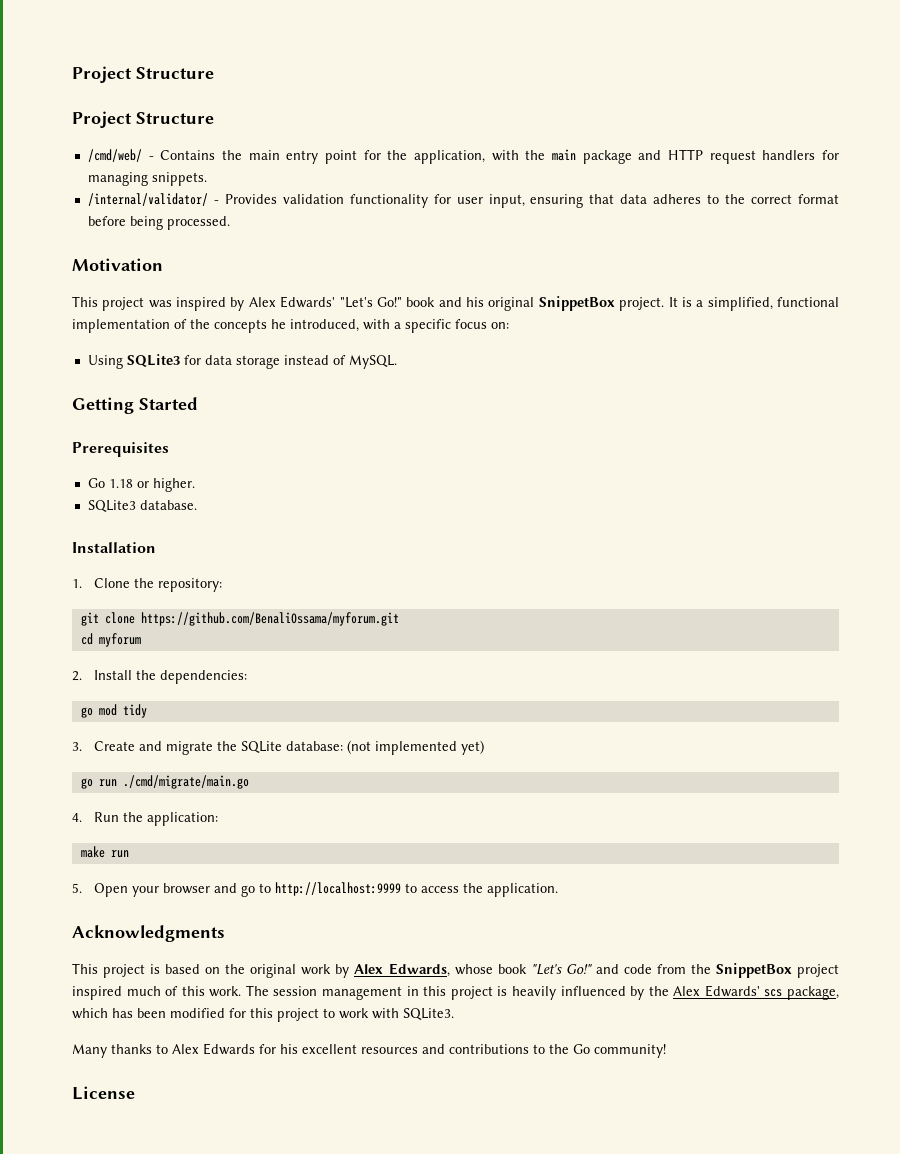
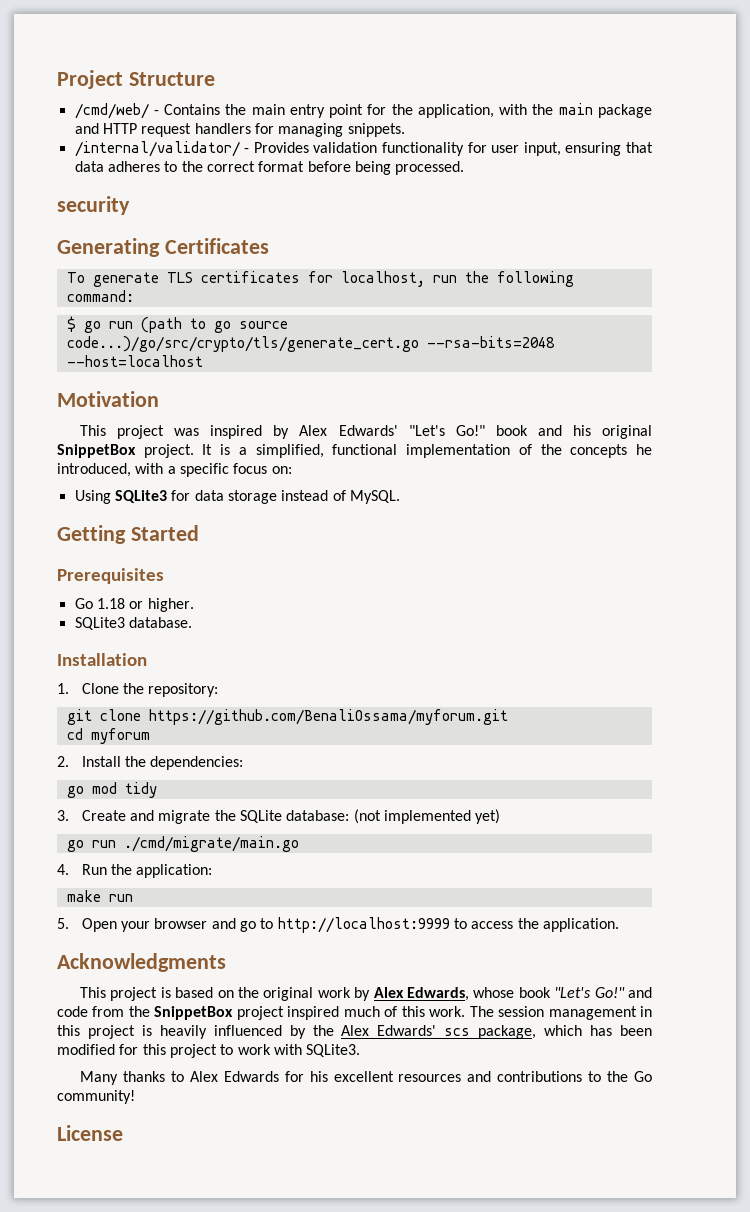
[72,66,214,83] [72,111,214,128] Project Structure // Project Structure -> [57,70,215,89] Project Structure
(230, 223) none -> [57,196,130,215] [57,238,269,257] [66,271,574,287] [66,290,134,302] [66,316,288,333] [66,336,555,352] [66,355,203,367] // security // Generating Certificates // To generate TLS certificates for localhost, run the following command: // $ go run (path to go source code...)/go/src/crypto/tls/generate_cert.go --rsa-bits=2048 --host=localhost

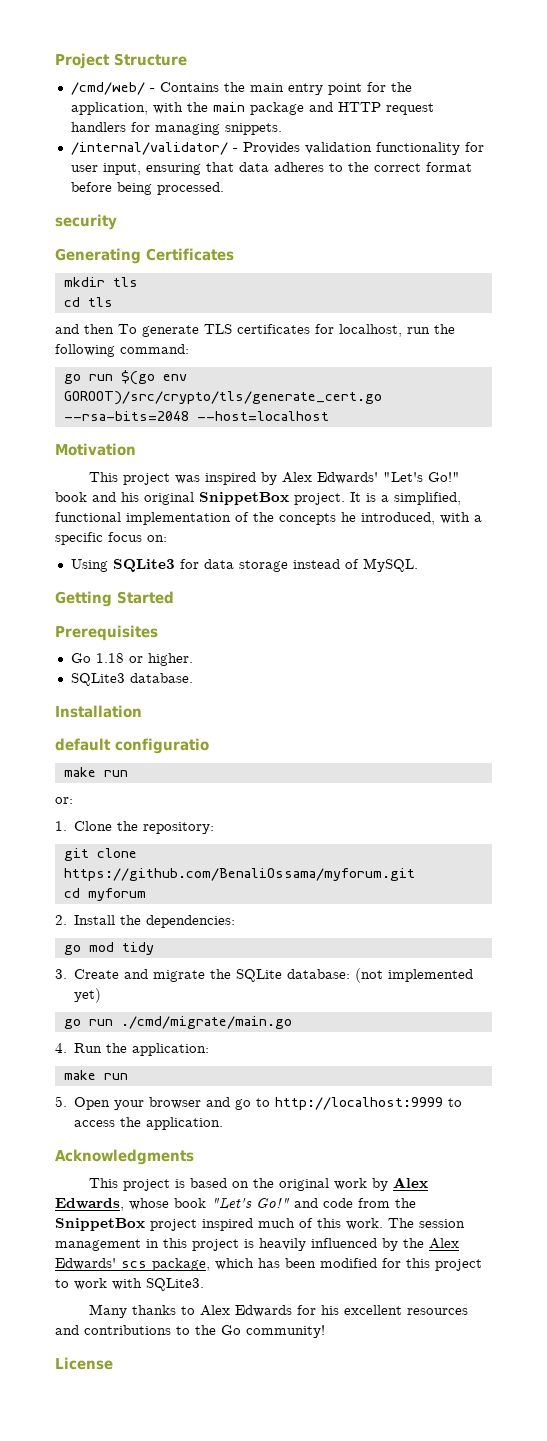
(269, 246) none -> [63,277,138,287] [63,297,113,307] [55,324,114,334] mkdir tls // cd tls // and then
[66,316,288,333] [66,336,419,352] $ go run (path to go source code...)/go/src/crypto/tls/generate_cert.go -> [63,370,187,385] [63,391,382,405] go run $(go env GOROOT)/src/crypto/tls/generate_cert.go
(147, 659) none -> [55,738,209,754] [63,767,128,777] [55,797,73,804] // default configuratio // make run // or:

